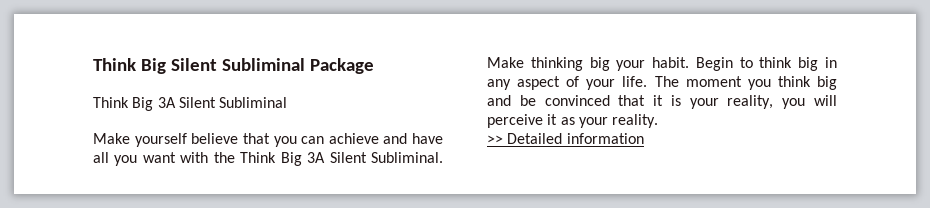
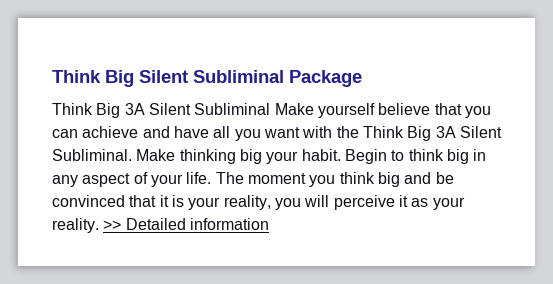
(288, 102) // -> (271, 109) none
(659, 121) // -> (99, 225) none

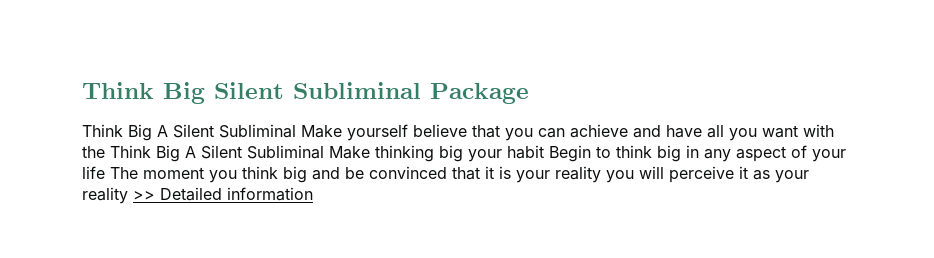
[124,103,145,115] 3A -> [157,125,168,137] A
[435,126,502,138] [52,149,132,161] 3A Silent Subliminal. -> [185,145,324,159] A Silent Subliminal
[301,149,341,161] habit. -> [507,145,544,159] habit
[186,172,212,184] life. -> [82,166,105,179] life
[223,195,271,210] reality, -> [555,166,601,183] reality
[52,218,99,233] reality. -> [82,187,128,204] reality

